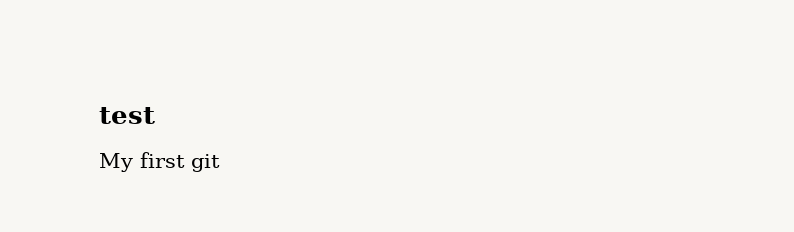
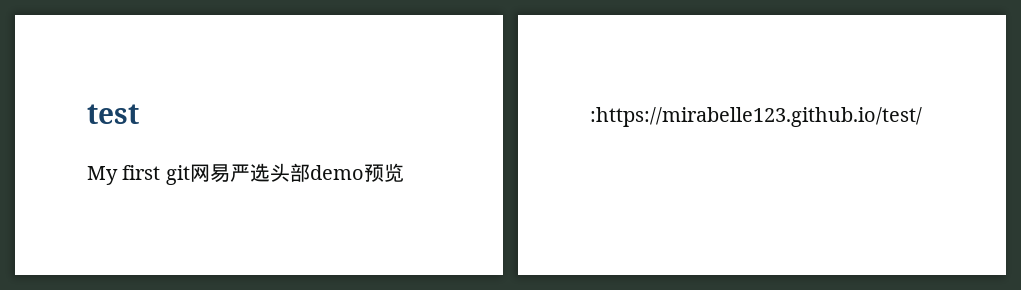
(220, 163) none -> [189,163,404,183] [590,107,922,127] 网易严选头部demo预览:https://mirabelle123.github.io/test/

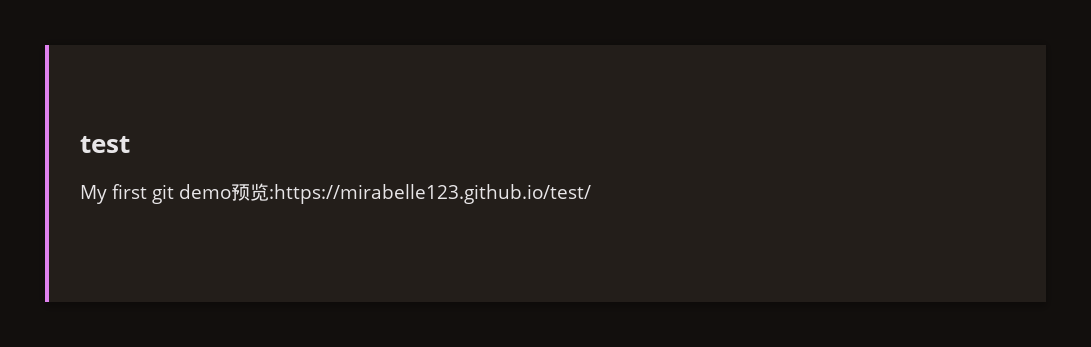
[189,163,310,183] 网易严选头部 -> (174, 194) none

